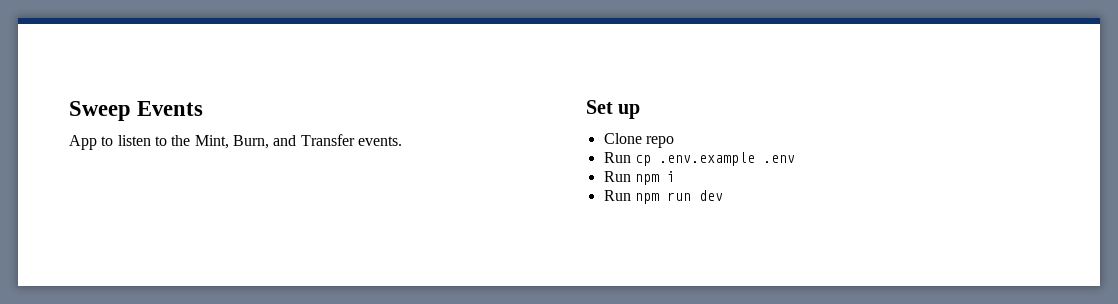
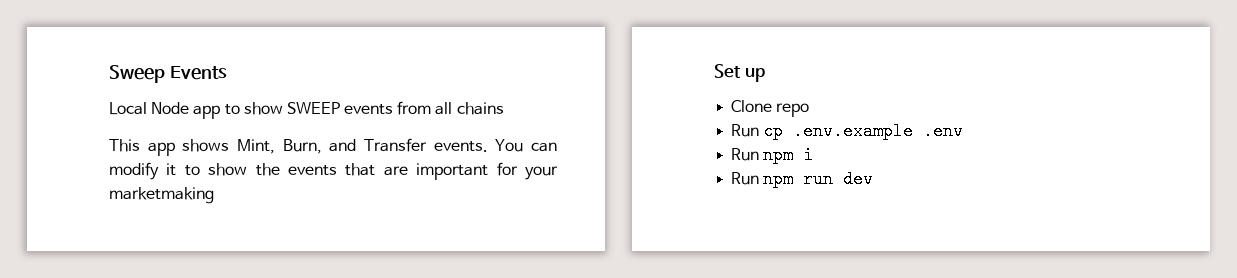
[69,135,191,150] App to listen to the -> [109,101,504,119] [109,139,230,156] Local Node app to show SWEEP events from all chains // This app shows
(402, 141) none -> [495,139,557,152] [109,162,558,180] [109,187,214,204] You can modify it to show the events that are important for your marketmaking

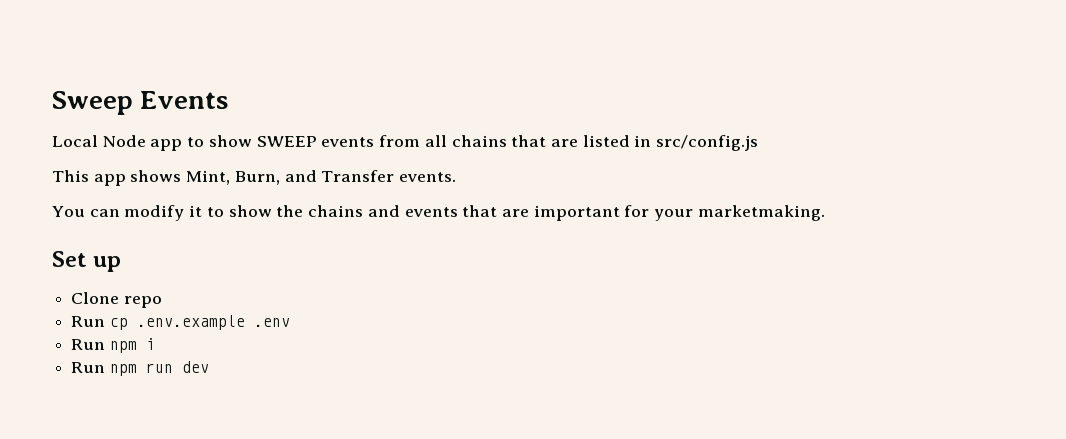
(504, 108) none -> [511,135,759,151] that are listed in src/config.js
(488, 146) none -> (457, 177) //
(280, 169) none -> [308,205,400,217] chains and
[109,187,214,204] marketmaking -> [697,205,825,221] marketmaking.

